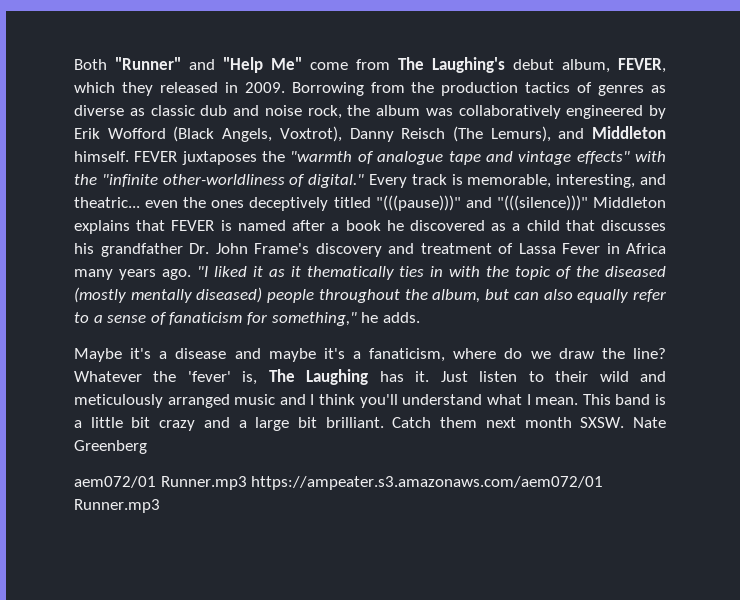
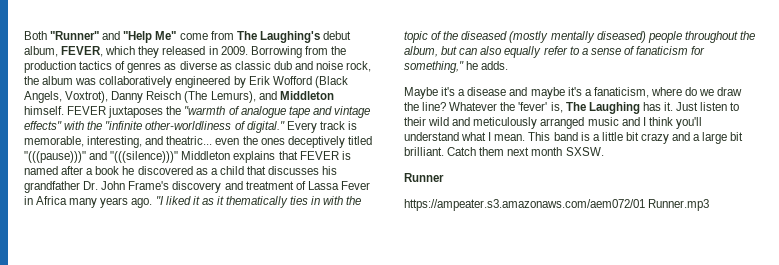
[633,417,667,428] [74,440,147,454] [74,476,247,490] Nate Greenberg // aem072/01 Runner.mp3 -> [404,173,444,182] // Runner //

